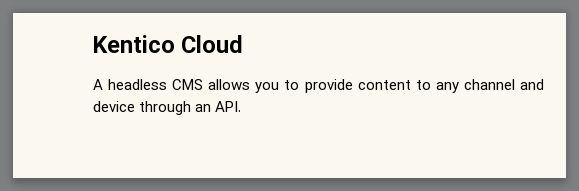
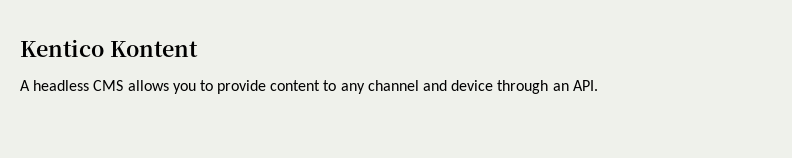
[181,35,244,53] Cloud -> [109,41,198,57] Kontent

